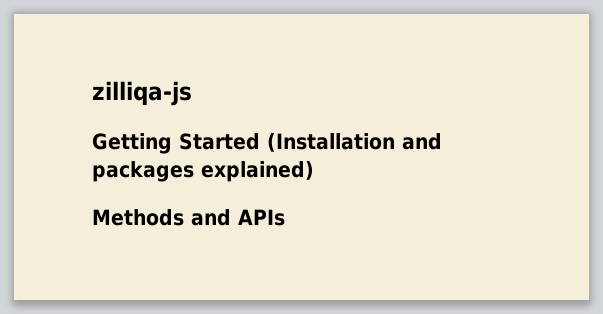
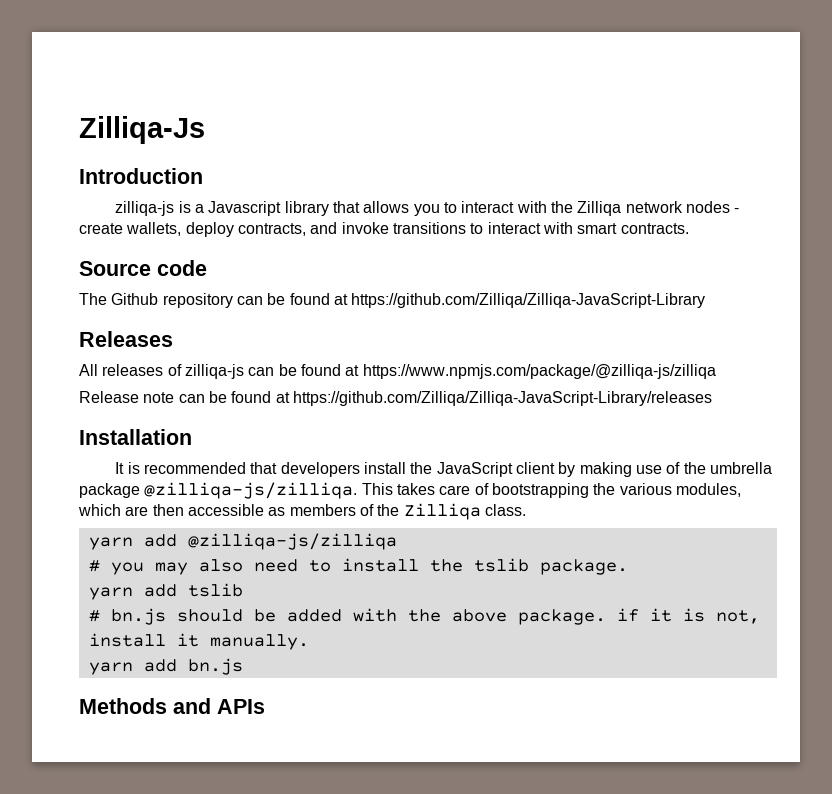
[92,81,192,106] [92,133,442,154] [92,161,314,182] zilliqa-js // Getting Started (Installation and packages explained) -> [79,116,205,144] [79,168,203,184] [115,201,740,216] [79,222,689,237] [79,260,207,276] [79,293,706,308] [79,331,173,347] [79,364,716,379] [79,391,712,406] [79,429,192,445] [115,462,772,477] [79,482,741,499] [78,503,526,520] [88,533,397,550] [88,558,628,575] [88,583,243,600] [88,608,760,625] [88,633,309,650] [88,658,243,675] Zilliqa-Js // Introduction // zilliqa-js is a Javascript library that allows you to interact with the Zilliqa network nodes - create wallets, deploy contracts, and invoke transitions to interact with smart contracts. // Source code // The Github repository can be found at https://github.com/Zilliqa/Zilliqa-JavaScript-Library // Releases // All releases of zilliqa-js can be found at https://www.npmjs.com/package/@zilliqa-js/zilliqa // Release note can be found at https://github.com/Zilliqa/Zilliqa-JavaScript-Library/releases // Installation // It is recommended that developers install the JavaScript client by making use of the umbrella package @zilliqa-js/zilliqa. This takes care of bootstrapping the various modules, which are then accessible as members of the Zilliqa class. // yarn add @zilliqa-js/zilliqa // # you may also need to install the tslib package. // yarn add tslib // # bn.js should be added with the above package. if it is not, install it manually. // yarn add bn.js

